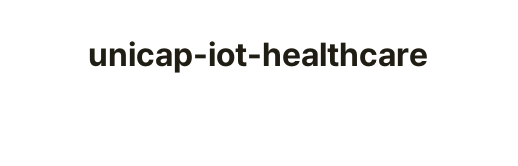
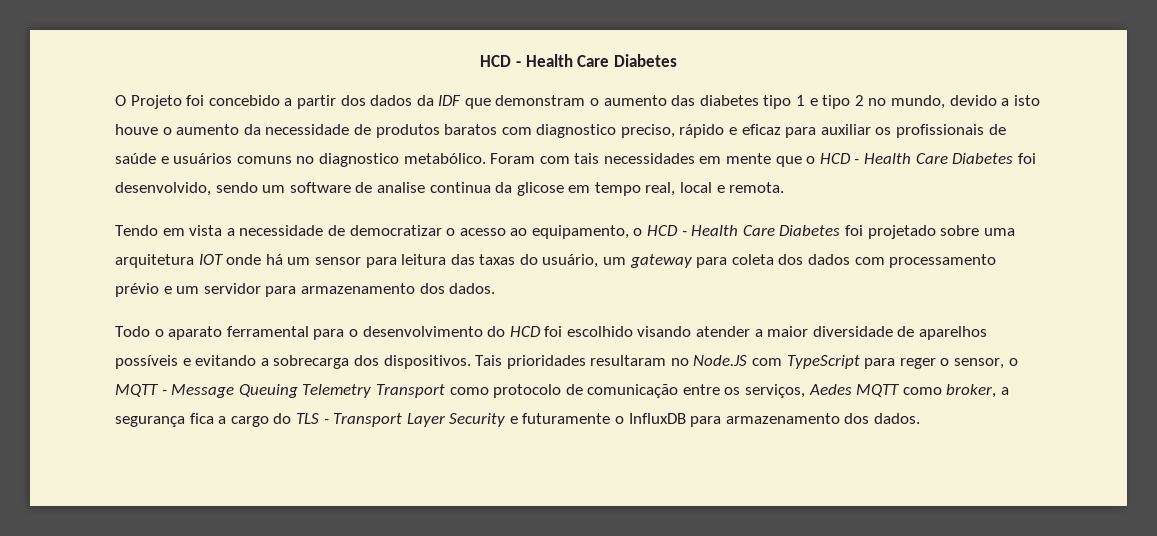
[88,41,428,73] unicap-iot-healthcare -> [480,54,677,67] [115,95,1040,109] [115,124,1006,138] [115,153,1036,167] [115,182,785,196] [115,225,1015,239] [115,254,997,268] [115,283,496,297] [115,326,988,340] [115,355,1018,369] [115,384,1010,398] [115,413,921,427] HCD - Health Care Diabetes // O Projeto foi concebido a partir dos dados da IDF que demonstram o aumento das diabetes tipo 1 e tipo 2 no mundo, devido a isto houve o aumento da necessidade de produtos baratos com diagnostico preciso, rápido e eficaz para auxiliar os profissionais de saúde e usuários comuns no diagnostico metabólico. Foram com tais necessidades em mente que o HCD - Health Care Diabetes foi desenvolvido, sendo um software de analise continua da glicose em tempo real, local e remota. // Tendo em vista a necessidade de democratizar o acesso ao equipamento, o HCD - Health Care Diabetes foi projetado sobre uma arquitetura IOT onde há um sensor para leitura das taxas do usuário, um gateway para coleta dos dados com processamento prévio e um servidor para armazenamento dos dados. // Todo o aparato ferramental para o desenvolvimento do HCD foi escolhido visando atender a maior diversidade de aparelhos possíveis e evitando a sobrecarga dos dispositivos. Tais prioridades resultaram no Node.JS com TypeScript para reger o sensor, o MQTT - Message Queuing Telemetry Transport como protocolo de comunicação entre os serviços, Aedes MQTT como broker, a segurança fica a cargo do TLS - Transport Layer Security e futuramente o InfluxDB para armazenamento dos dados.

